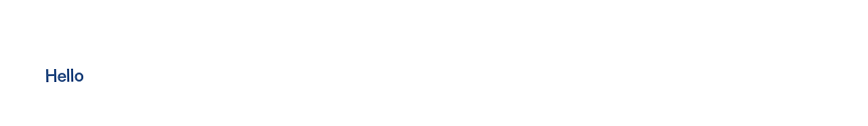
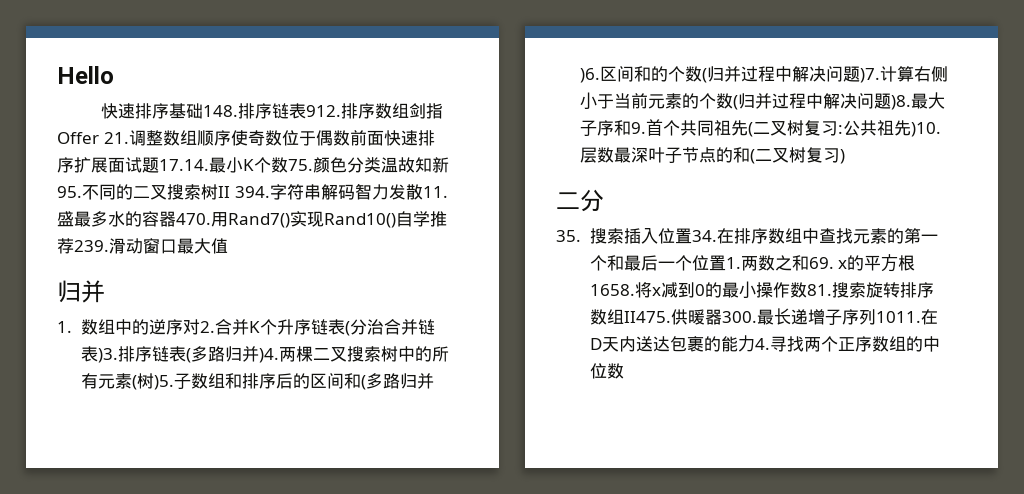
(85, 75) none -> [101,103,444,119] [57,130,435,146] [57,157,449,173] [57,183,448,200] [57,211,447,228] [57,238,228,254] [57,280,105,303] [57,319,435,336] [80,346,449,363] [80,373,434,390] [579,66,948,83] [579,92,945,110] [579,119,941,137] [579,147,845,164] [556,189,604,212] [556,228,938,244] [589,254,916,272] [589,281,934,299] [589,308,938,326] [589,335,940,352] [589,363,624,379] // 快速排序基础148.排序链表912.排序数组剑指Offer 21.调整数组顺序使奇数位于偶数前面快速排序扩展面试题17.14.最小K个数75.颜色分类温故知新95.不同的二叉搜索树II 394.字符串解码智力发散11.盛最多水的容器470.用Rand7()实现Rand10()自学推荐239.滑动窗口最大值 // 归并 // 1.数组中的逆序对2.合并K个升序链表(分治合并链表)3.排序链表(多路归并)4.两棵⼆叉搜索树中的所有元素(树)5.⼦数组和排序后的区间和(多路归并)6.区间和的个数(归并过程中解决问题)7.计算右侧⼩于当前元素的个数(归并过程中解决问题)8.最⼤⼦序和9.⾸个共同祖先(⼆叉树复习:公共祖先)10.层数最深叶⼦节点的和(⼆叉树复习) // 二分 // 35.搜索插⼊位置34.在排序数组中查找元素的第⼀个和最后⼀个位置1.两数之和69. x的平⽅根1658.将x减到0的最⼩操作数81.搜索旋转排序数组II475.供暖器300.最⻓递增⼦序列1011.在D天内送达包裹的能⼒4.寻找两个正序数组的中位数

